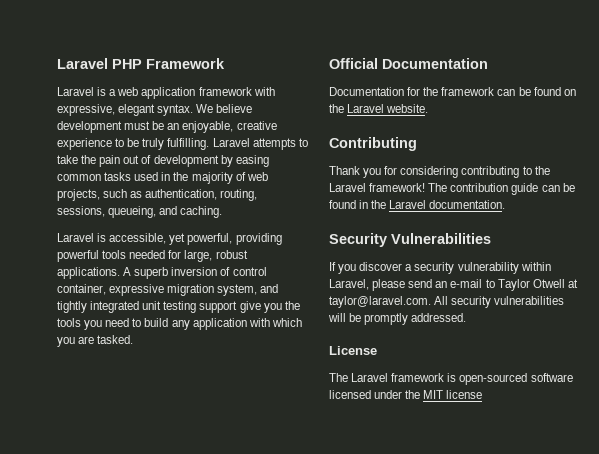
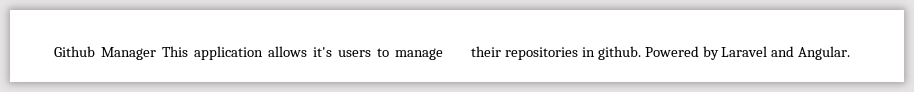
[57,58,225,69] [57,87,275,99] [57,104,253,116] [57,121,277,133] [57,138,308,150] [57,155,269,167] [57,172,268,184] [57,189,258,201] [57,206,223,218] [57,233,282,245] [57,250,248,262] [57,267,267,279] [57,284,279,296] [57,301,300,313] [57,318,302,330] [57,335,134,347] [329,58,488,69] [329,87,576,96] [329,104,429,113] [329,137,417,151] [329,166,550,178] [329,183,575,195] [329,200,506,209] [329,233,491,247] [329,262,551,274] [329,279,578,291] [329,296,565,308] [328,313,467,325] [329,346,377,355] [329,373,573,385] [329,390,483,399] Laravel PHP Framework // Laravel is a web application framework with expressive, elegant syntax. We believe development must be an enjoyable, creative experience to be truly fulfilling. Laravel attempts to take the pain out of development by easing common tasks used in the majority of web projects, such as authentication, routing, sessions, queueing, and caching. // Laravel is accessible, yet powerful, providing powerful tools needed for large, robust applications. A superb inversion of control container, expressive migration system, and tightly integrated unit testing support give you the tools you need to build any application with which you are tasked. // Official Documentation // Documentation for the framework can be found on the Laravel website. // Contributing // Thank you for considering contributing to the Laravel framework! The contribution guide can be found in the Laravel documentation. // Security Vulnerabilities // If you discover a security vulnerability within Laravel, please send an e-mail to Taylor Otwell at taylor@laravel.com. All security vulnerabilities will be promptly addressed. // License // The Laravel framework is open-sourced software licensed under the MIT license -> [54,46,851,60] Github Manager This application allows it's users to manage their repositories in github. Powered by Laravel and Angular.

